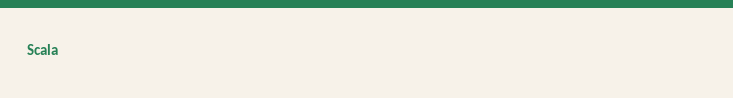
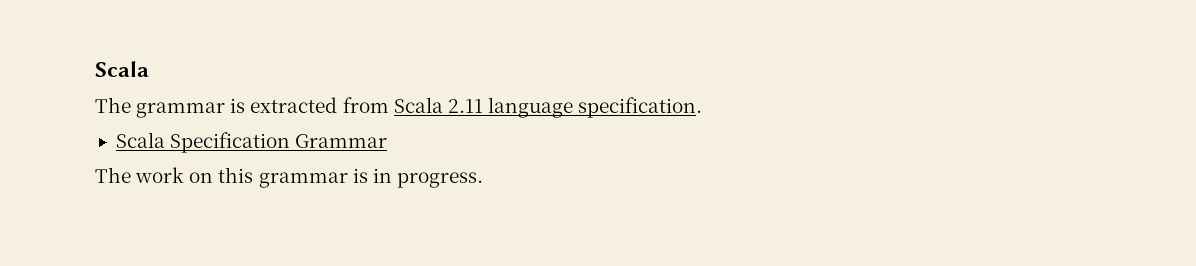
[27,44,58,55] Scala -> [95,61,149,77] [95,97,703,118] [115,132,388,153] [95,167,483,188] Scala // The grammar is extracted from Scala 2.11 language specification. // Scala Specification Grammar // The work on this grammar is in progress.

